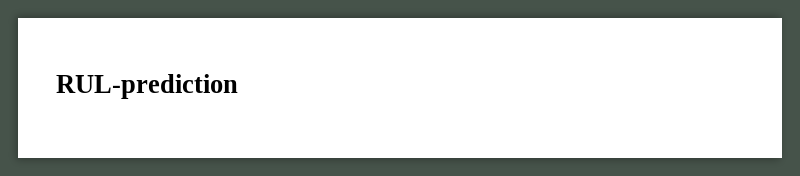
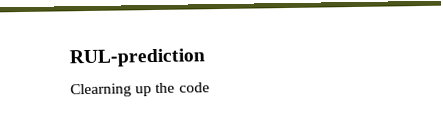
(238, 86) none -> [70,82,210,98] // Clearning up the code

